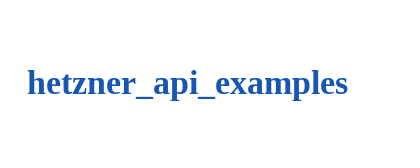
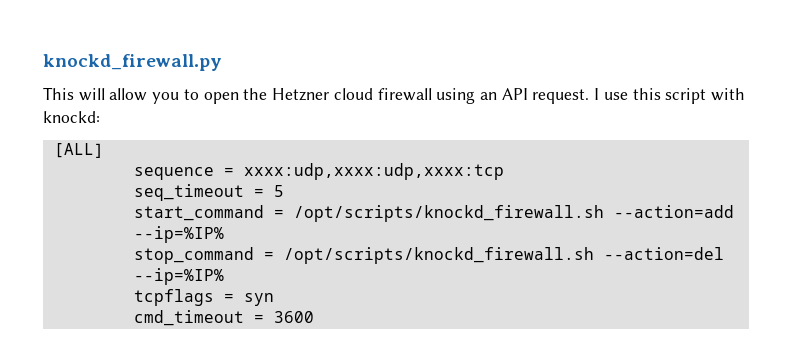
[27,70,348,101] hetzner_api_examples -> [43,54,222,71] [43,87,746,104] [43,111,100,123] [53,143,104,158] [133,163,504,180] [133,184,284,201] [133,205,734,222] [133,226,224,243] [133,247,724,264] [133,268,224,285] [133,289,274,306] [133,310,314,326] knockd_firewall.py // This will allow you to open the Hetzner cloud firewall using an API request. I use this script with knockd: // [ALL] // sequence = xxxx:udp,xxxx:udp,xxxx:tcp // seq_timeout = 5 // start_command = /opt/scripts/knockd_firewall.sh --action=add --ip=%IP% // stop_command = /opt/scripts/knockd_firewall.sh --action=del --ip=%IP% // tcpflags = syn // cmd_timeout = 3600

